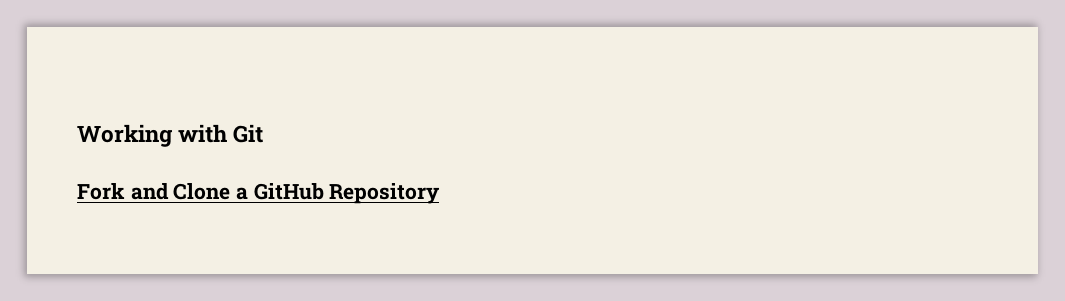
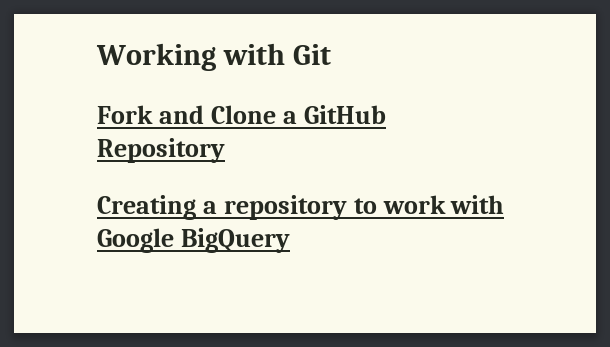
(441, 193) none -> [97,195,505,220] [97,228,290,253] // Creating a repository to work with Google BigQuery

